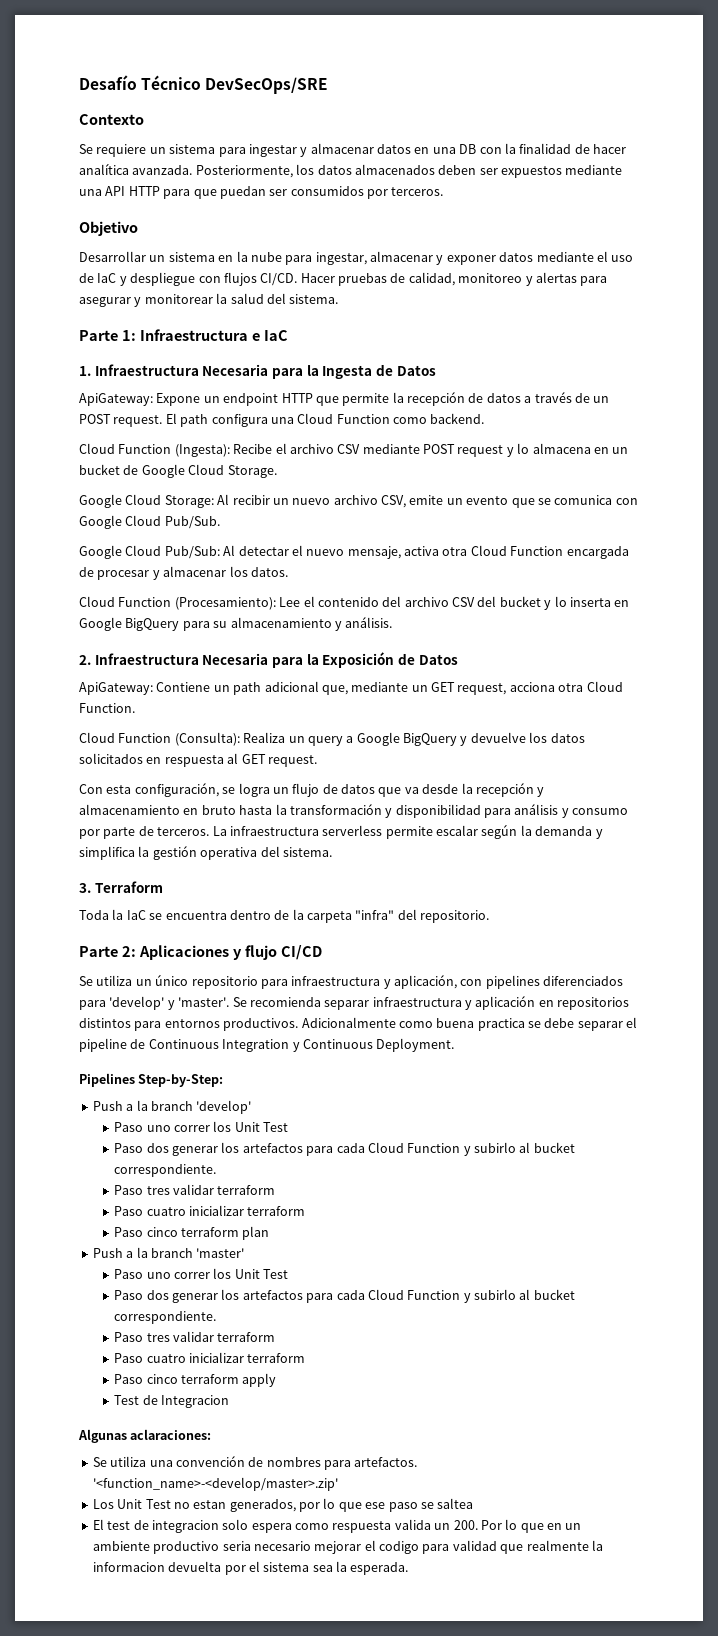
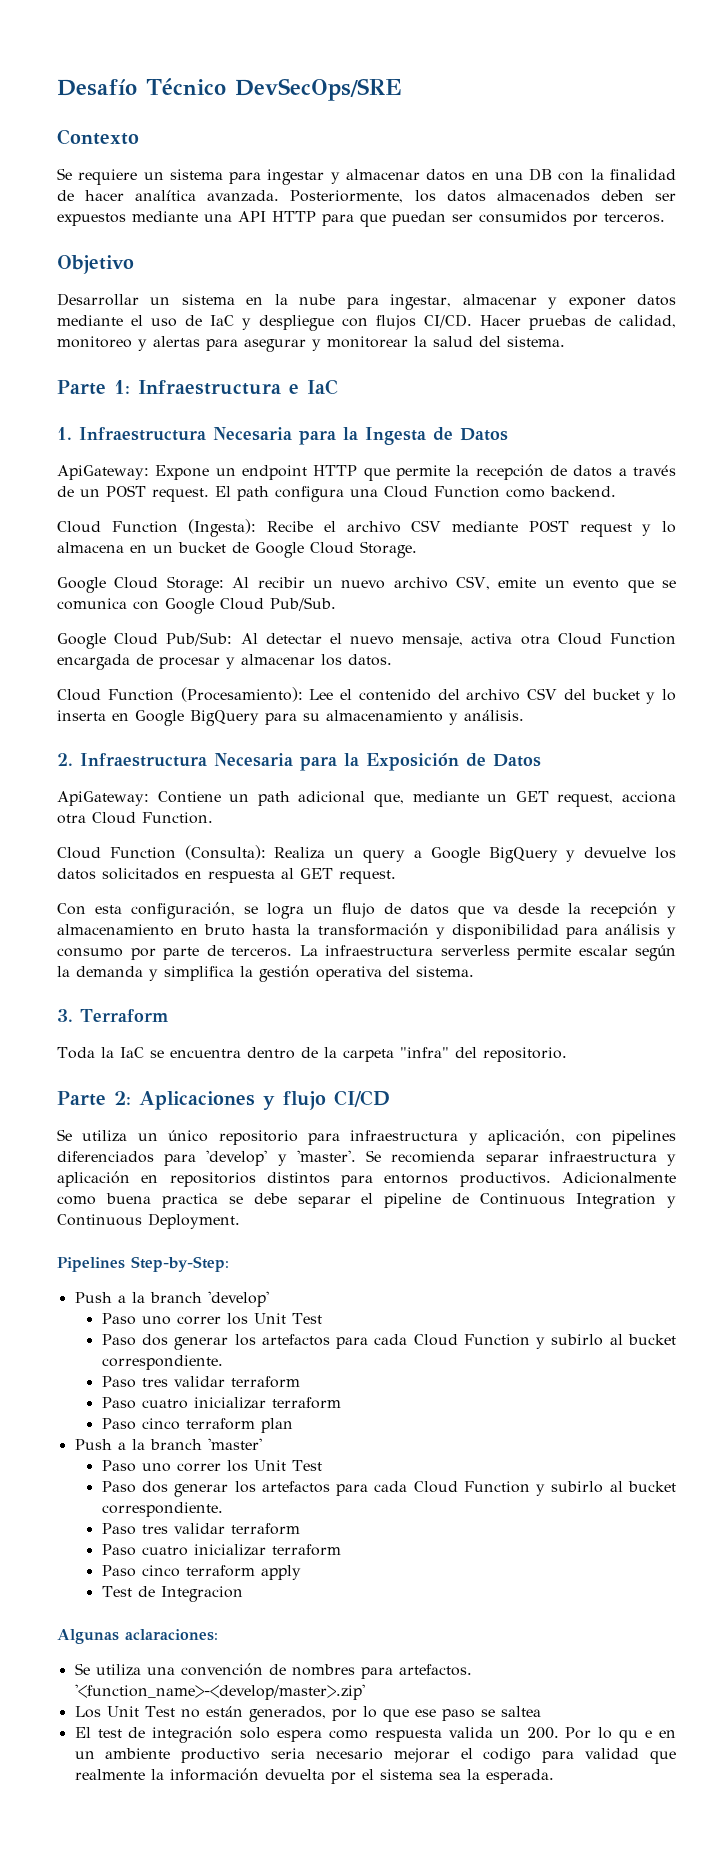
[193,1500,227,1509] estan -> [205,1706,243,1717] están
[151,1520,219,1533] integracion -> [152,1726,234,1743] integración
[520,1523,544,1533] que -> [619,1729,653,1743] qu e
[92,1562,165,1572] informacion -> [169,1768,259,1781] información

